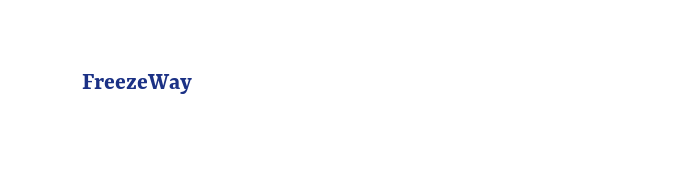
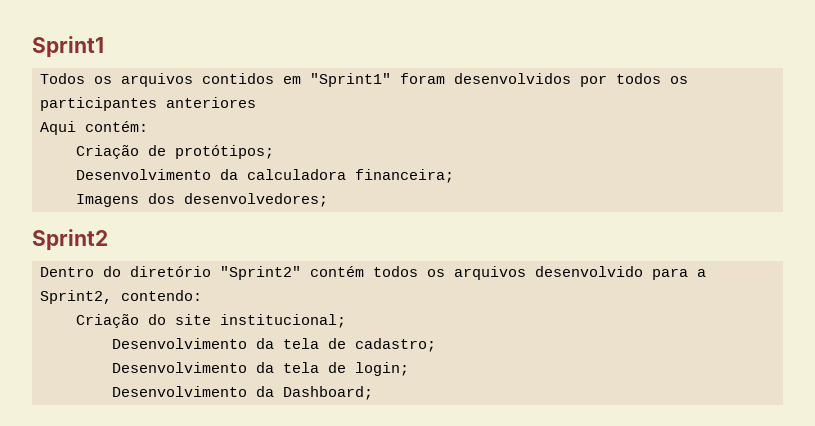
[82,74,192,94] FreezeWay -> [32,36,104,58] [40,73,689,87] [40,97,257,111] [40,121,149,135] [76,145,275,159] [76,169,455,183] [76,193,329,207] [32,229,108,251] [40,266,707,280] [40,290,203,304] [76,314,347,328] [112,338,437,352] [112,362,410,376] [112,386,374,400] Sprint1 // Todos os arquivos contidos em "Sprint1" foram desenvolvidos por todos os participantes anteriores // Aqui contém: // Criação de protótipos; // Desenvolvimento da calculadora financeira; // Imagens dos desenvolvedores; // Sprint2 // Dentro do diretório "Sprint2" contém todos os arquivos desenvolvido para a Sprint2, contendo: // Criação do site institucional; // Desenvolvimento da tela de cadastro; // Desenvolvimento da tela de login; // Desenvolvimento da Dashboard;

